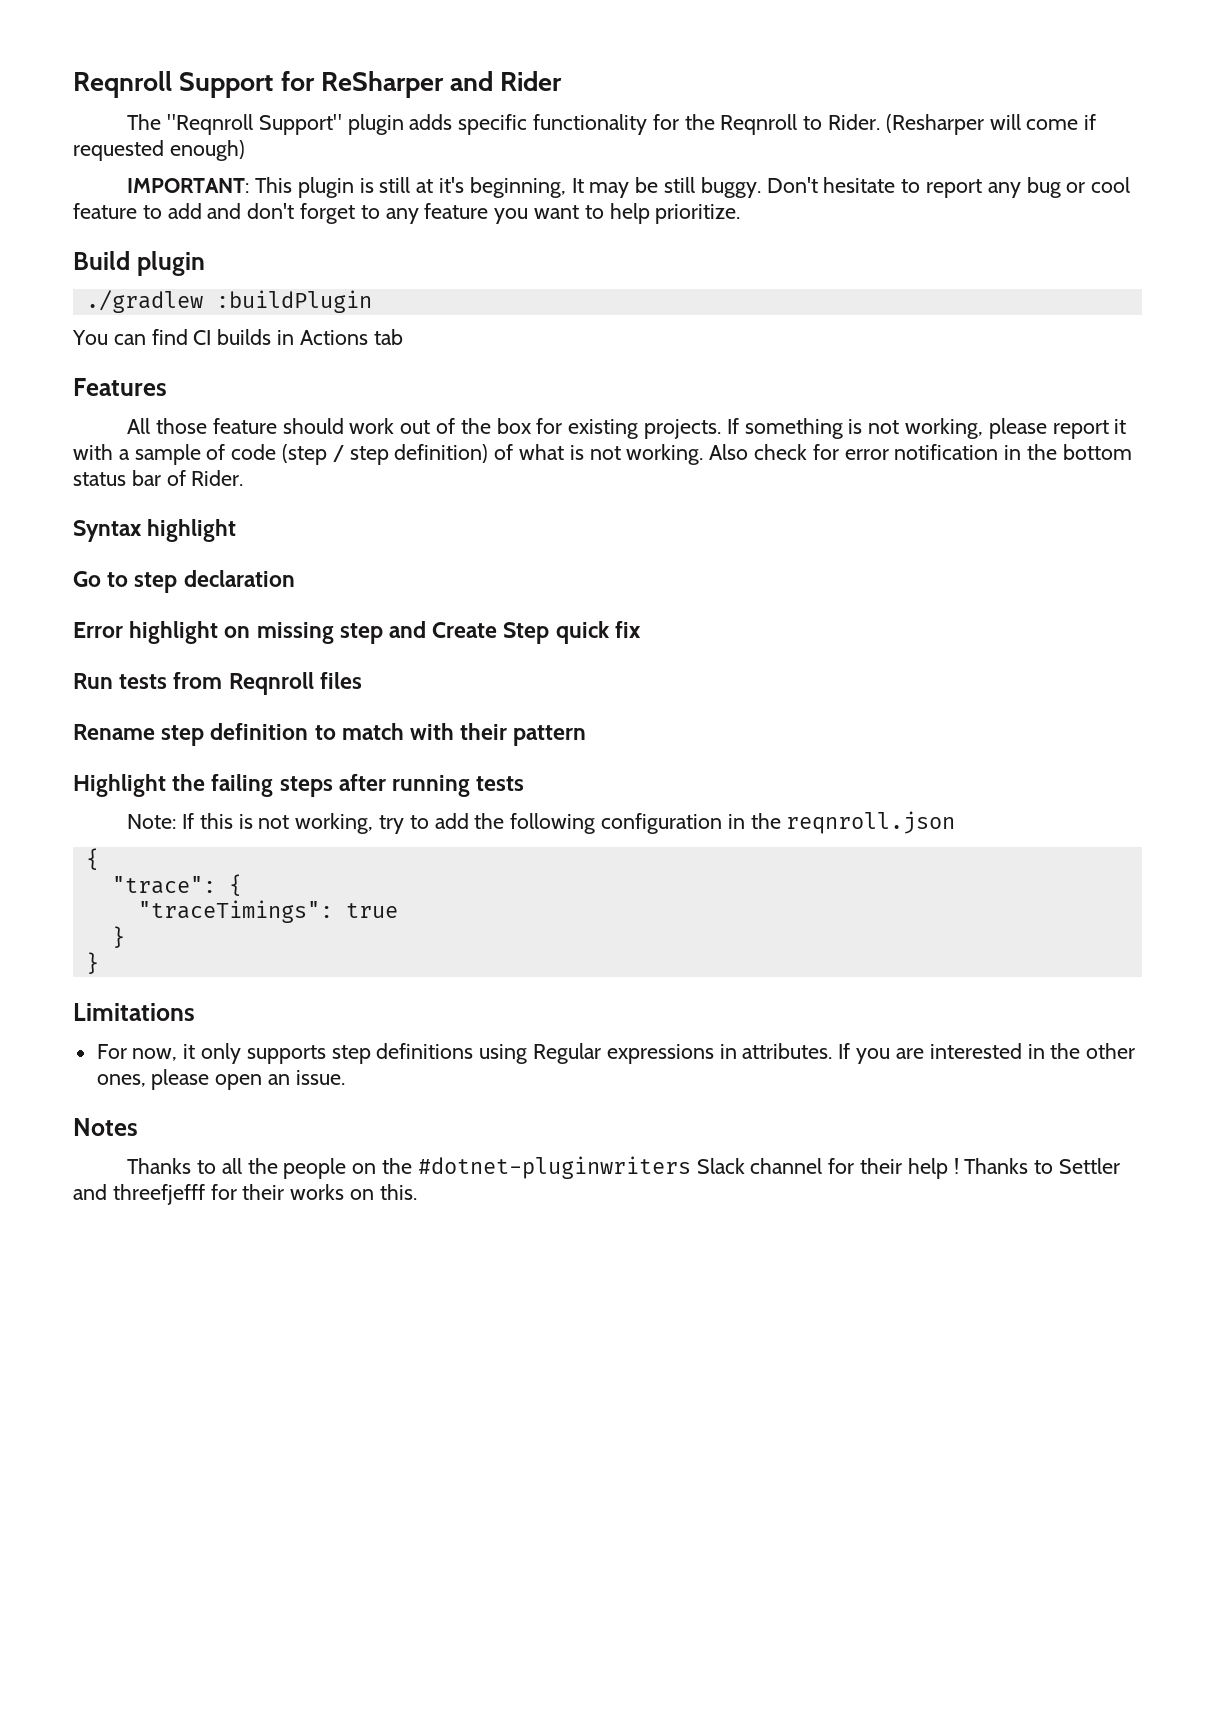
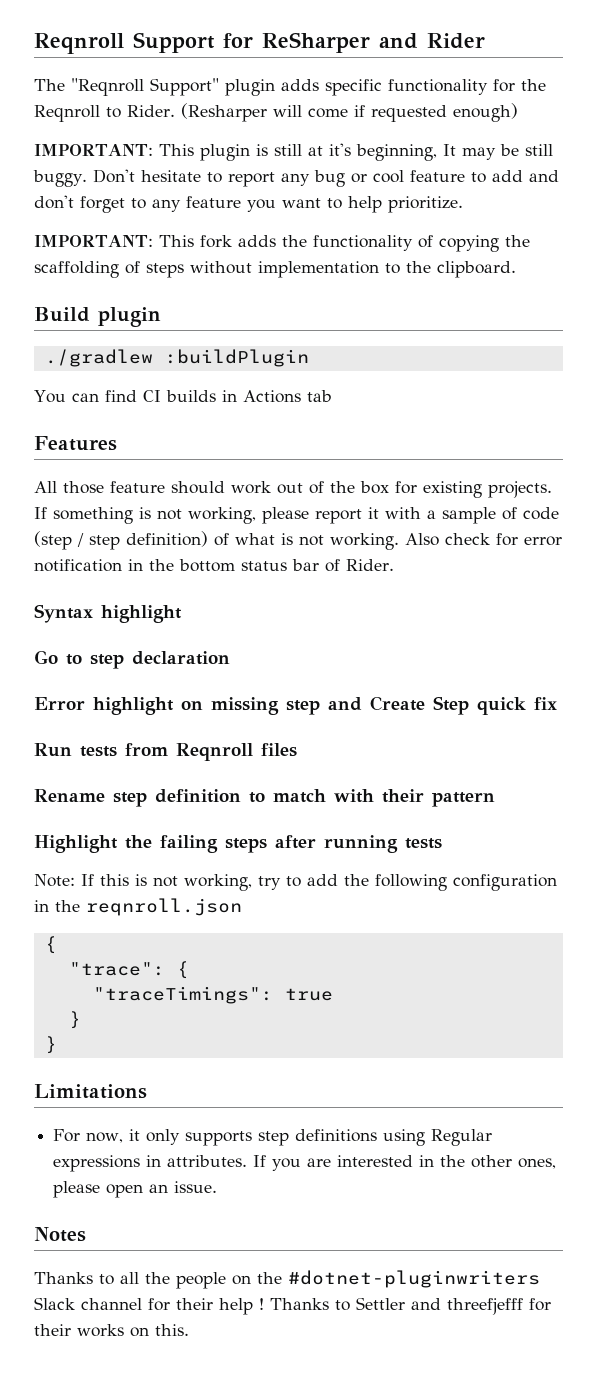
(741, 214) none -> [34,235,530,252] [34,261,516,278] // IMPORTANT: This fork adds the functionality of copying the scaffolding of steps without implementation to the clipboard.

